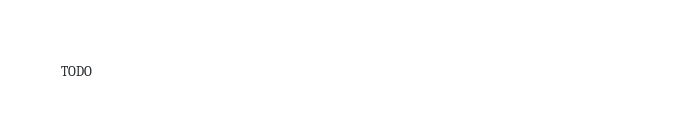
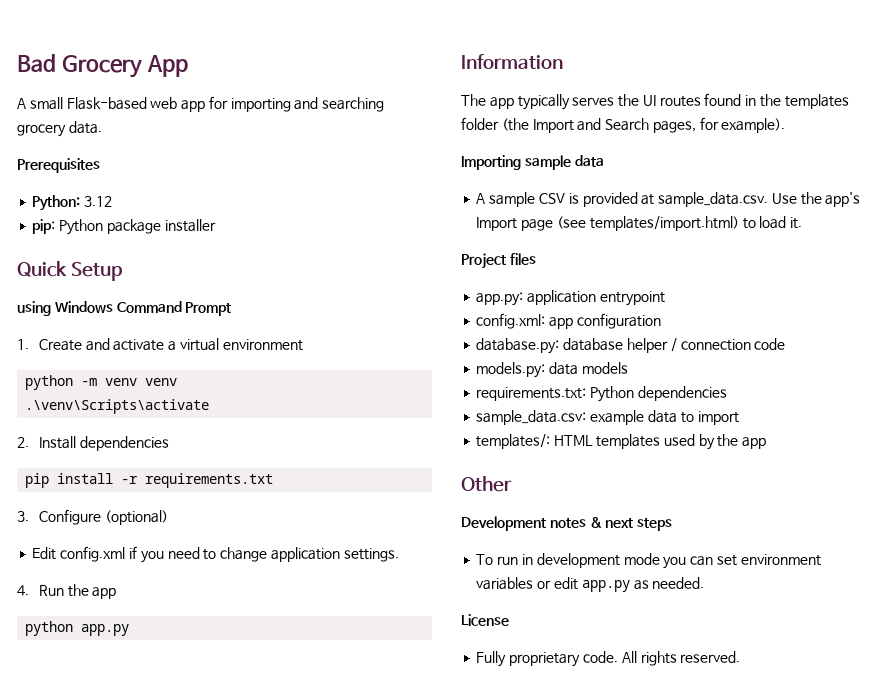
[61,66,92,76] TODO -> [17,54,188,78] [17,96,385,112] [17,121,102,137] [17,158,100,173] [32,195,113,211] [32,219,216,235] [17,261,123,281] [17,301,232,316] [17,338,303,351] [25,375,178,390] [25,399,210,414] [17,436,169,451] [25,473,274,488] [17,509,168,525] [32,546,399,563] [17,584,117,599] [25,621,130,636] [461,54,563,69] [461,93,849,110] [461,117,786,133] [461,155,604,170] [476,192,861,207] [476,216,803,231] [461,253,536,269] [476,290,665,306] [476,313,661,329] [476,338,786,354] [476,362,628,378] [476,386,727,402] [476,410,739,425] [476,434,767,450] [461,476,512,492] [461,516,673,531] [476,553,821,569] [476,577,705,592] [461,614,509,626] [476,651,741,667] Bad Grocery App // A small Flask-based web app for importing and searching grocery data. // Prerequisites // Python: 3.12 // pip: Python package installer // Quick Setup // using Windows Command Prompt // 1. Create and activate a virtual environment // python -m venv venv // .\venv\Scripts\activate // 2. Install dependencies // pip install -r requirements.txt // 3. Configure (optional) // Edit config.xml if you need to change application settings. // 4. Run the app // python app.py // Information // The app typically serves the UI routes found in the templates folder (the Import and Search pages, for example). // Importing sample data // A sample CSV is provided at sample_data.csv. Use the app's Import page (see templates/import.html) to load it. // Project files // app.py: application entrypoint // config.xml: app configuration // database.py: database helper / connection code // models.py: data models // requirements.txt: Python dependencies // sample_data.csv: example data to import // templates/: HTML templates used by the app // Other // Development notes & next steps // To run in development mode you can set environment variables or edit app.py as needed. // License // Fully proprietary code. All rights reserved.

